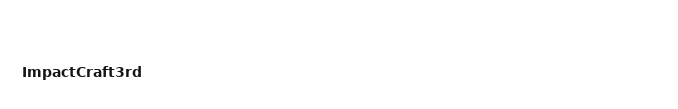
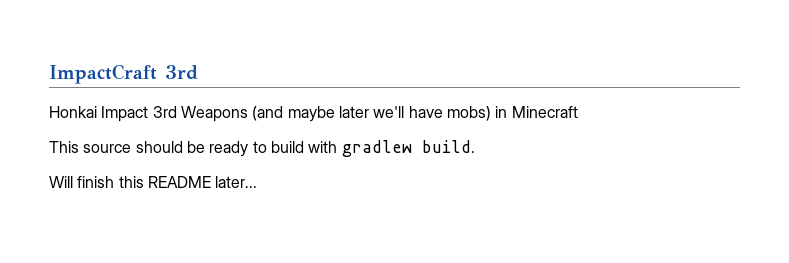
[22,66,142,80] ImpactCraft3rd -> [49,64,198,84] [49,106,578,122] [49,140,475,157] [49,176,258,188] ImpactCraft 3rd // Honkai Impact 3rd Weapons (and maybe later we'll have mobs) in Minecraft // This source should be ready to build with gradlew build. // Will finish this README later...

